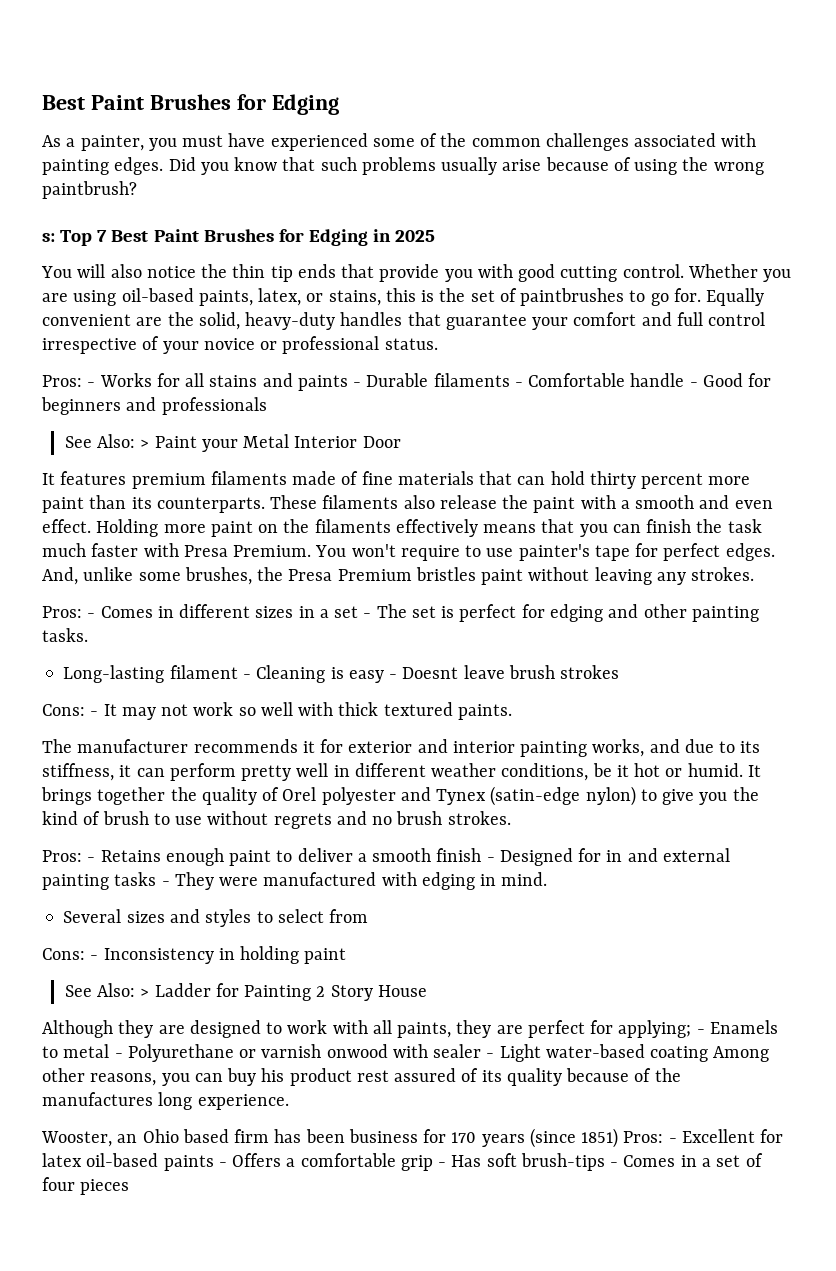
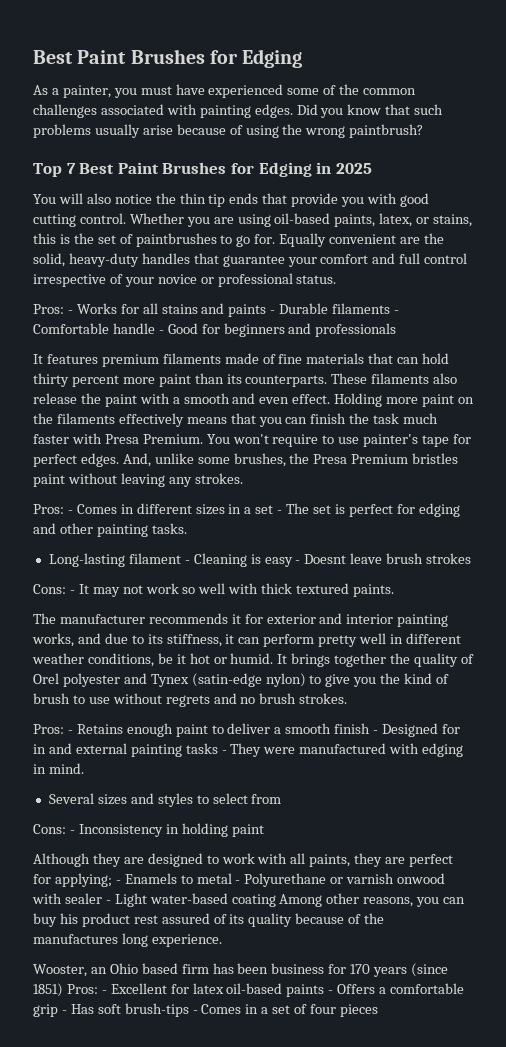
[42,233,55,242] s: -> (424, 131) none
[64,434,401,452] // See Also: > Paint your Metal Interior Door -> (397, 330) none
[64,983,427,1001] // See Also: > Ladder for Painting 2 Story House -> (264, 830) none

